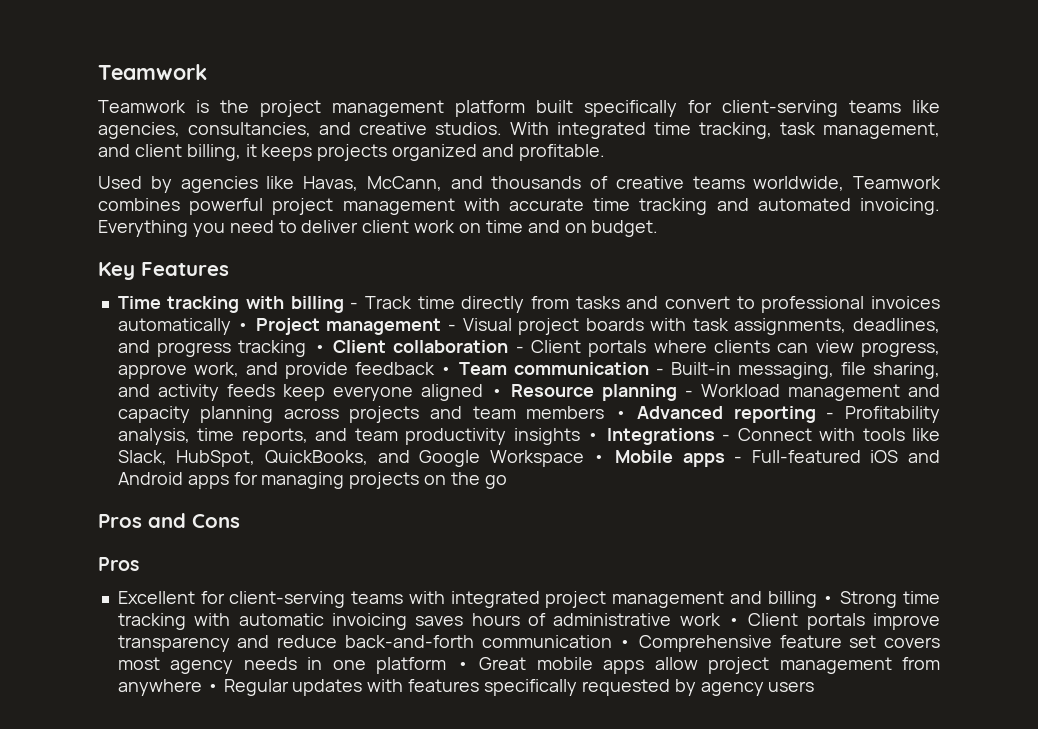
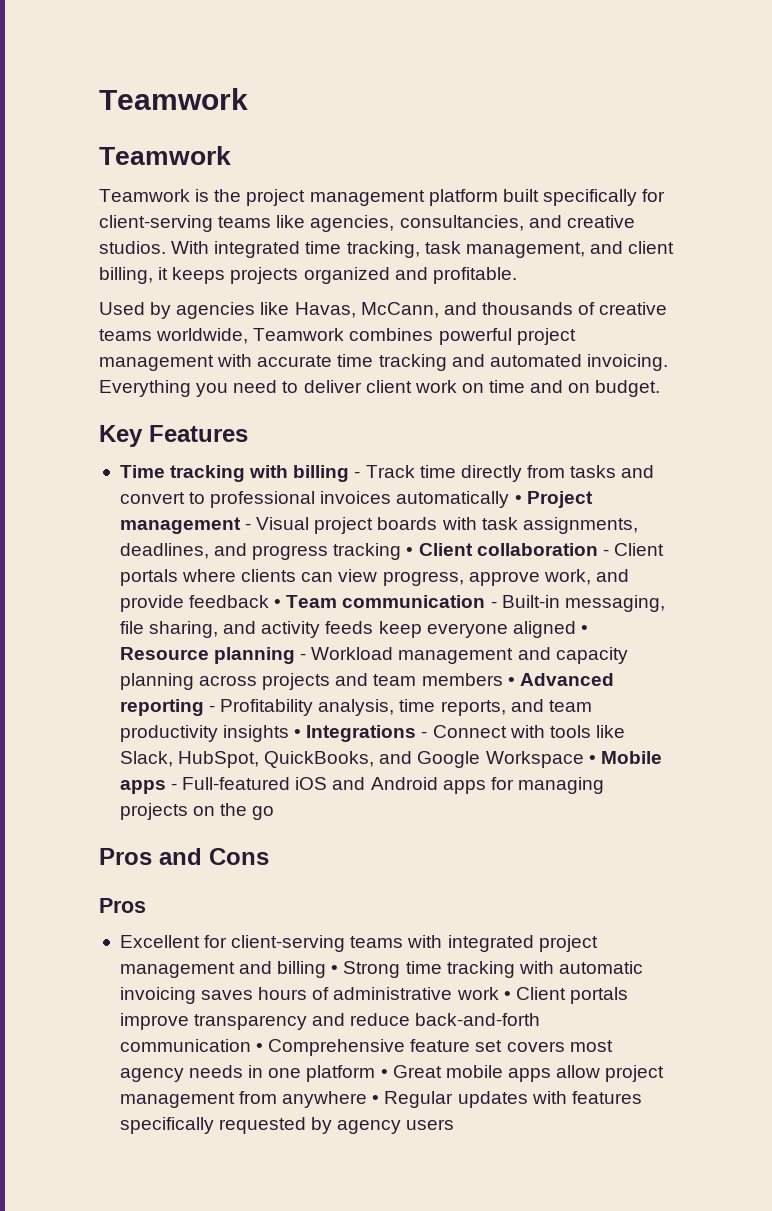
[98,64,207,80] [98,100,186,113] Teamwork // Teamwork -> [99,88,248,110] [99,146,231,165] [99,189,190,202] Teamwork // Teamwork // Teamwork

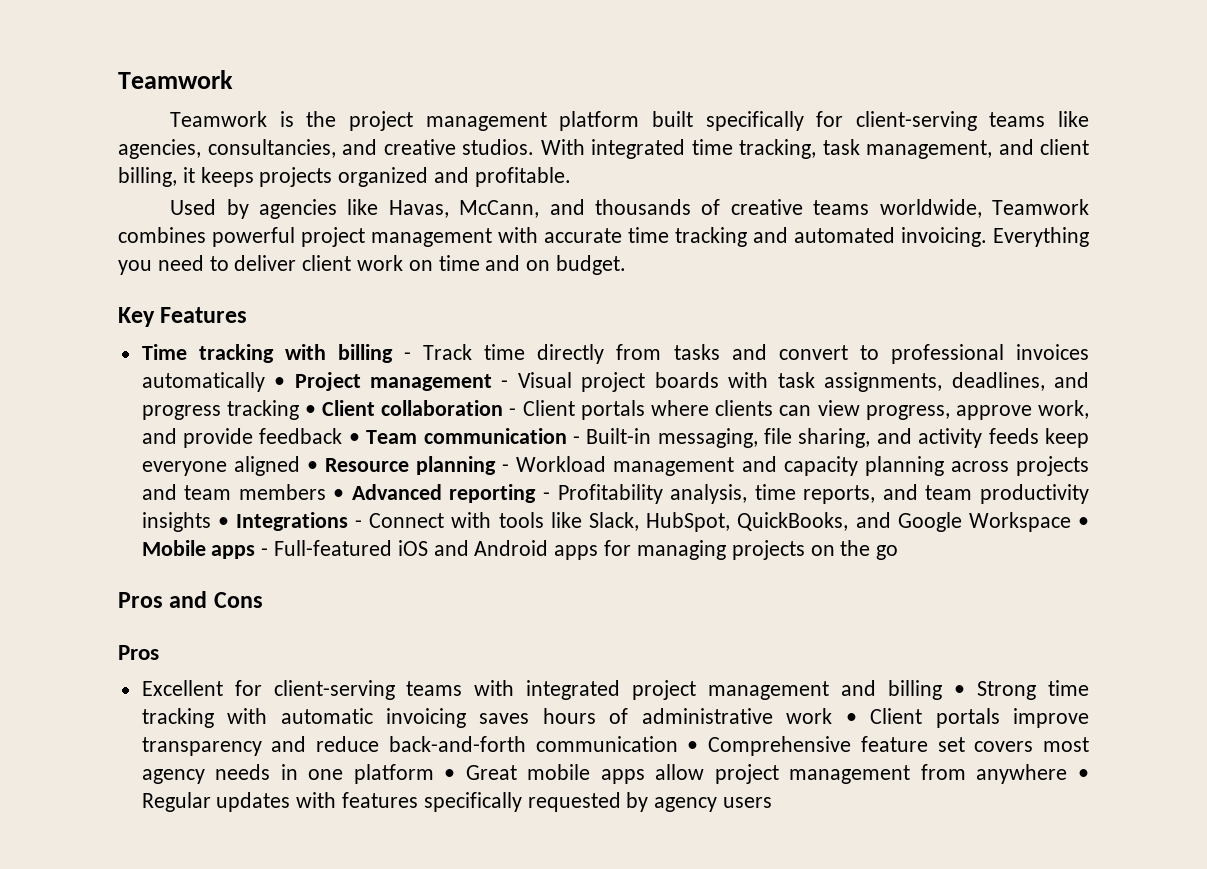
[99,88,248,110] [99,146,231,165] [99,189,190,202] Teamwork // Teamwork // Teamwork -> [118,70,233,89] [170,111,268,127] Teamwork // Teamwork

